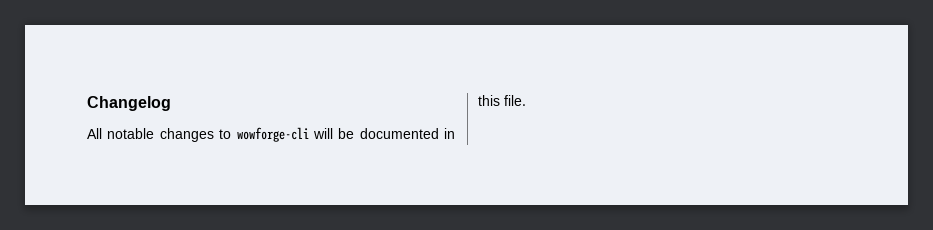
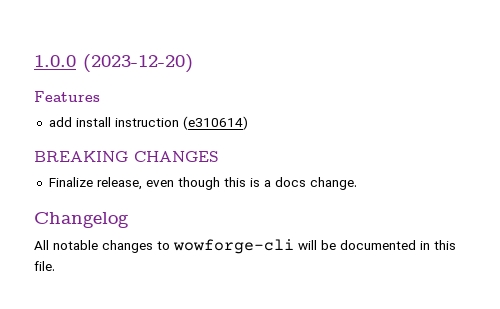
(87, 103) none -> [34,54,193,73] [34,91,100,102] [48,116,248,130] [34,151,219,162] [48,177,357,190] 1.0.0 (2023-12-20) // Features // add install instruction (e310614) // BREAKING CHANGES // Finalize release, even though this is a docs change. //

